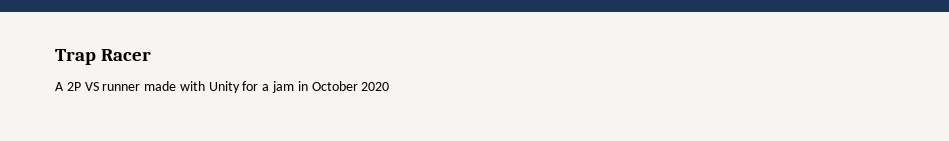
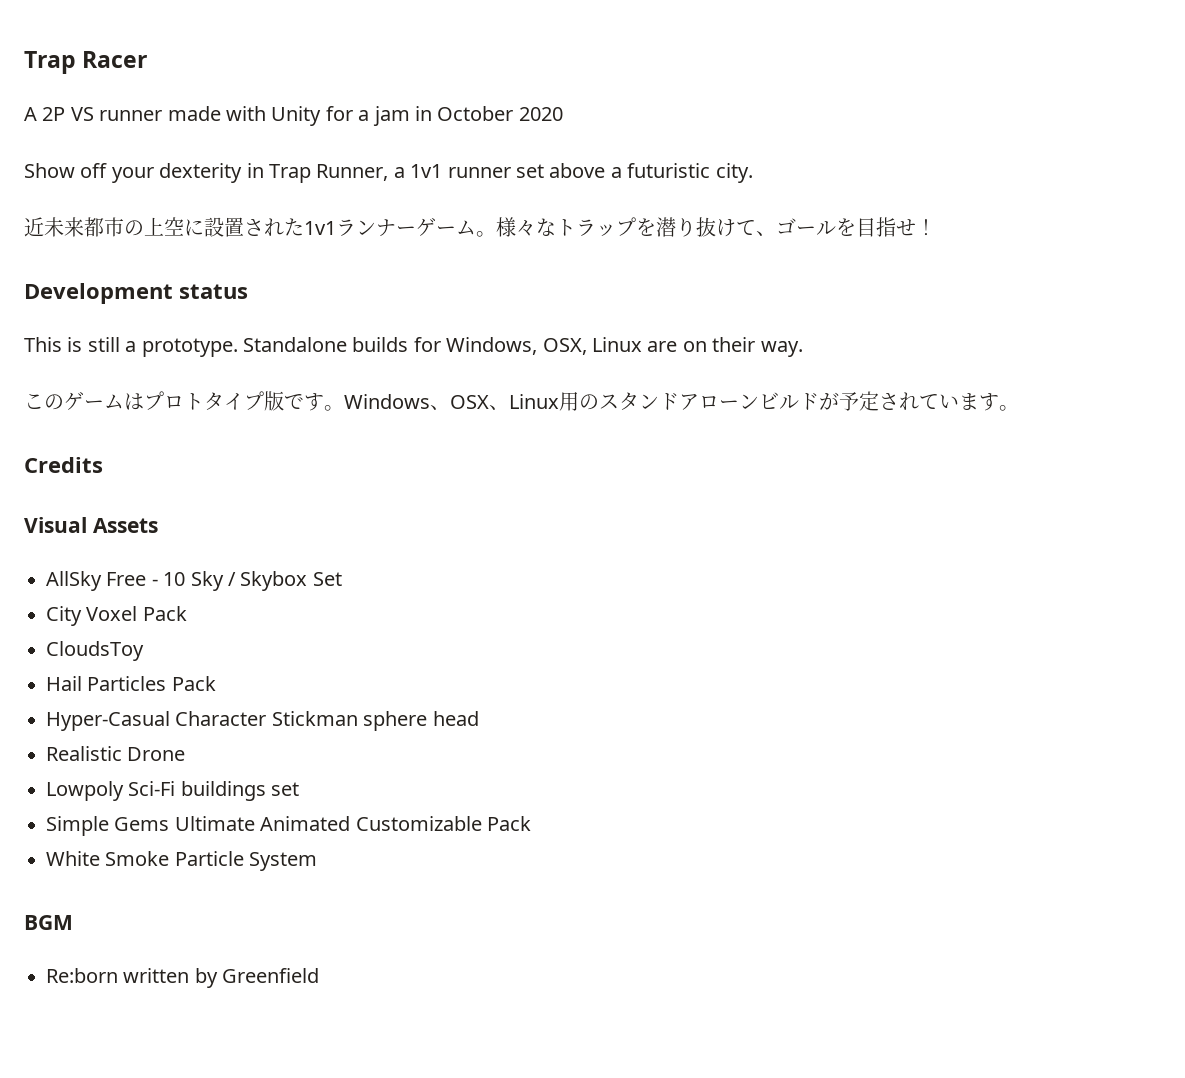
(390, 86) none -> [24,163,753,183] [24,217,936,237] [24,283,248,304] [24,337,803,357] [24,391,1019,411] [24,457,103,473] [24,517,158,533] [46,571,342,591] [46,606,187,626] [46,641,144,661] [46,676,216,691] [46,711,479,731] [46,746,186,761] [46,781,300,801] [46,816,531,836] [46,851,318,871] [24,915,73,930] [46,968,320,988] // Show off your dexterity in Trap Runner, a 1v1 runner set above a futuristic city. // 近未来都市の上空に設置された1v1ランナーゲーム。様々なトラップを潜り抜けて、ゴールを目指せ！ // Development status // This is still a prototype. Standalone builds for Windows, OSX, Linux are on their way. // このゲームはプロトタイプ版です。Windows、OSX、Linux用のスタンドアローンビルドが予定されています。 // Credits // Visual Assets // AllSky Free - 10 Sky / Skybox Set // City Voxel Pack // CloudsToy // Hail Particles Pack // Hyper-Casual Character Stickman sphere head // Realistic Drone // Lowpoly Sci-Fi buildings set // Simple Gems Ultimate Animated Customizable Pack // White Smoke Particle System // BGM // Re:born written by Greenfield

